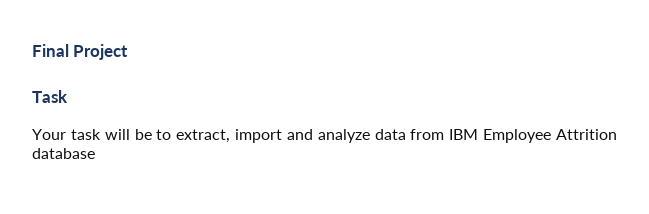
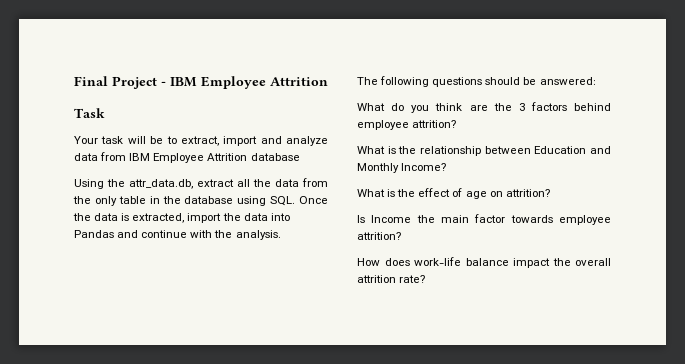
(129, 52) none -> [161,76,328,89] - IBM Employee Attrition
(95, 153) none -> [74,178,328,189] [73,196,328,206] [73,213,290,223] [74,230,281,240] [357,76,596,87] [357,102,611,113] [357,120,457,130] [357,146,611,156] [357,163,447,173] [357,188,550,199] [357,214,611,225] [357,232,401,240] [357,257,611,268] [357,275,426,283] // Using the attr_data.db, extract all the data from the only table in the database using SQL. Once the data is extracted, import the data into Pandas and continue with the analysis. // The following questions should be answered: // What do you think are the 3 factors behind employee attrition? // What is the relationship between Education and Monthly Income? // What is the effect of age on attrition? // Is Income the main factor towards employee attrition? // How does work-life balance impact the overall attrition rate?

